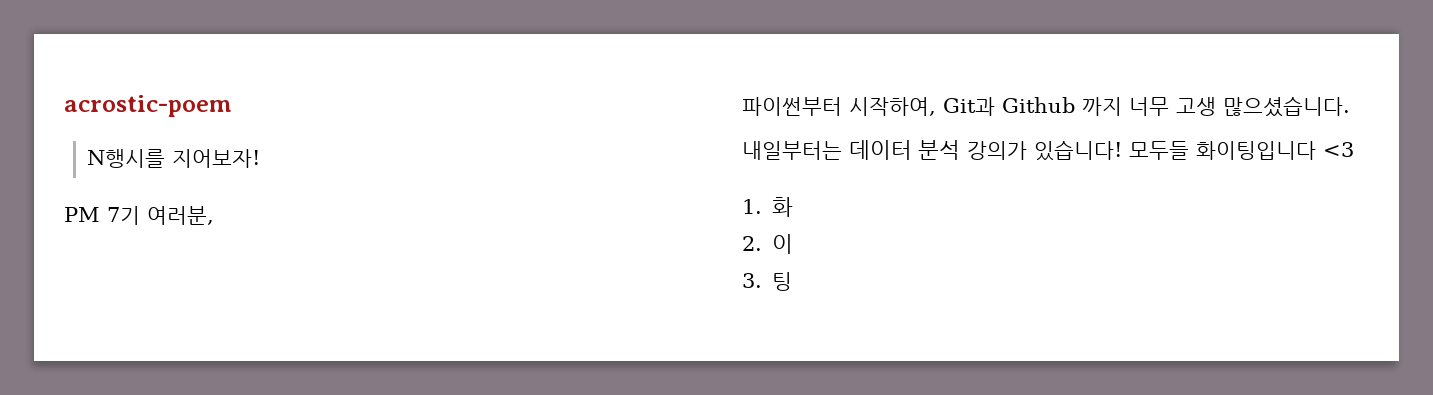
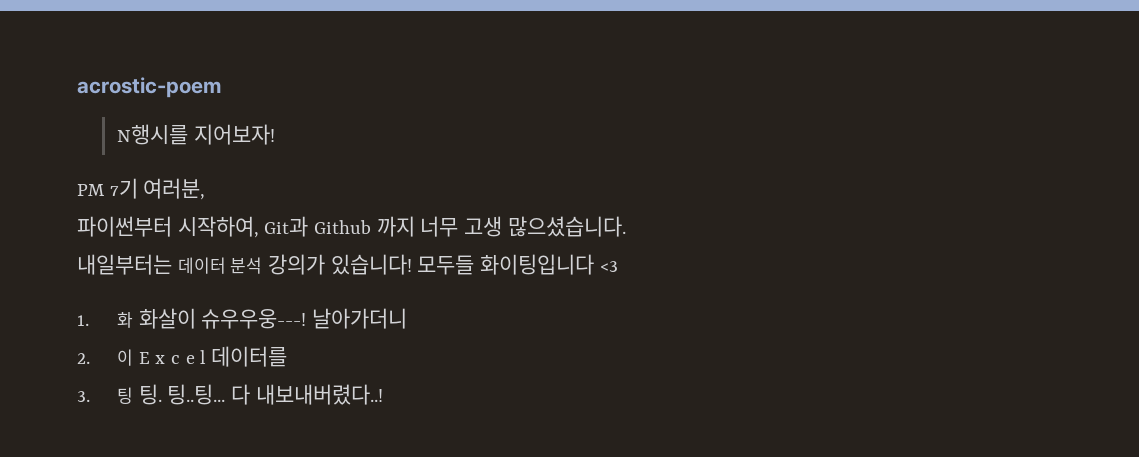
(794, 207) none -> [138,308,407,329] 화살이 슈우우웅---! 날아가더니
[742,272,793,291] // 3. 팅 -> [138,346,287,367] [77,384,383,405] E x c e l 데이터를 // 3. 팅 팅. 팅..팅... 다 내보내버렸다..!

